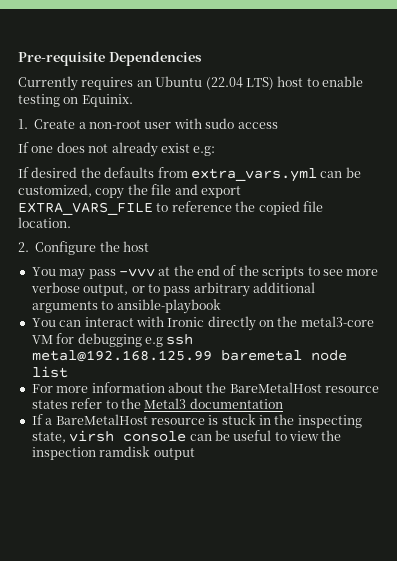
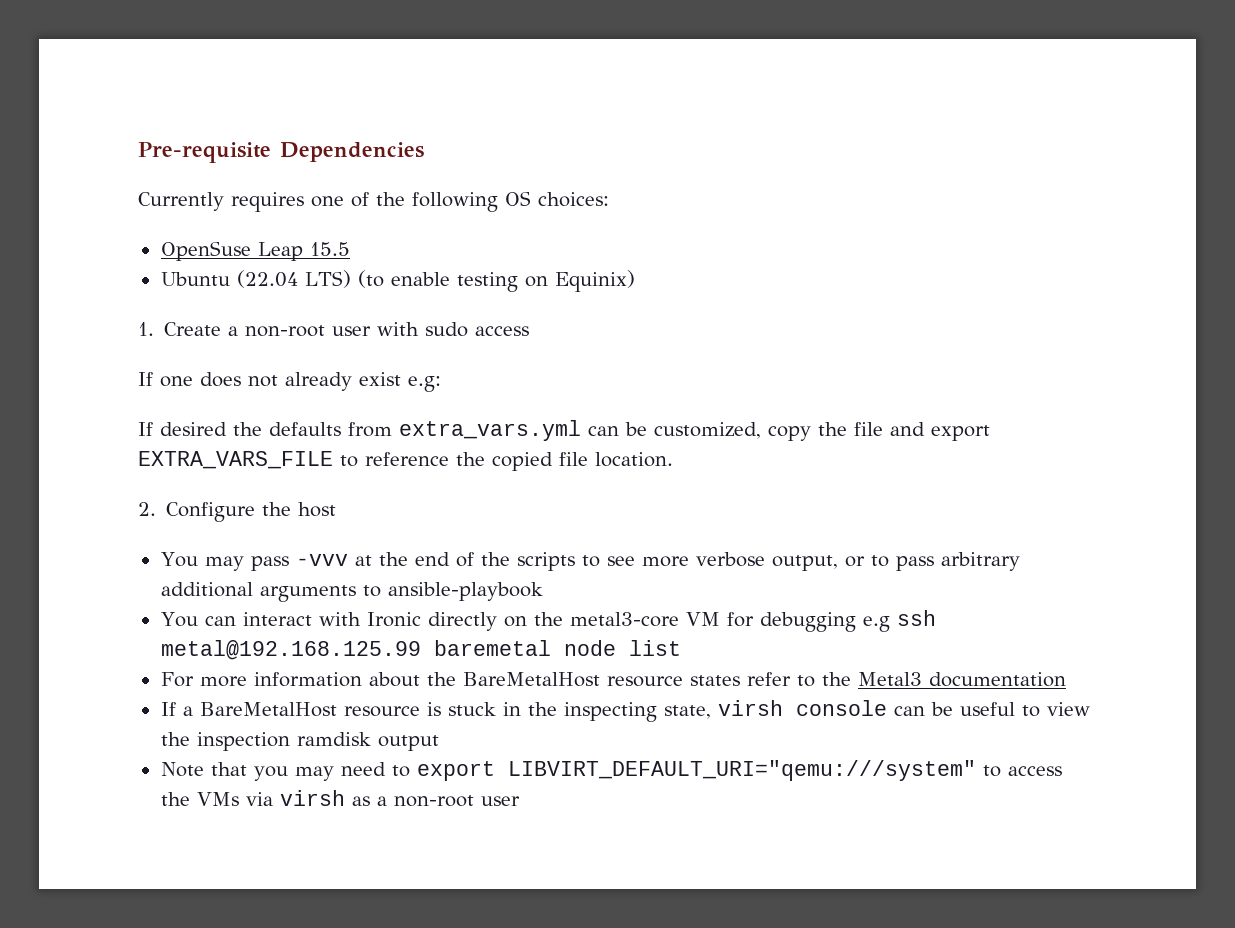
[136,80,152,87] an -> [311,191,609,212] [160,241,350,261] one of the following OS choices: // OpenSuse Leap 15.5 //
[277,76,319,87] host to -> [357,270,384,288] (to
[81,94,133,107] Equinix. -> [554,270,635,292] Equinix)
(195, 454) none -> [160,760,1062,781] [160,790,520,807] // Note that you may need to export LIBVIRT_DEFAULT_URI="qemu:///system" to access the VMs via virsh as a non-root user

